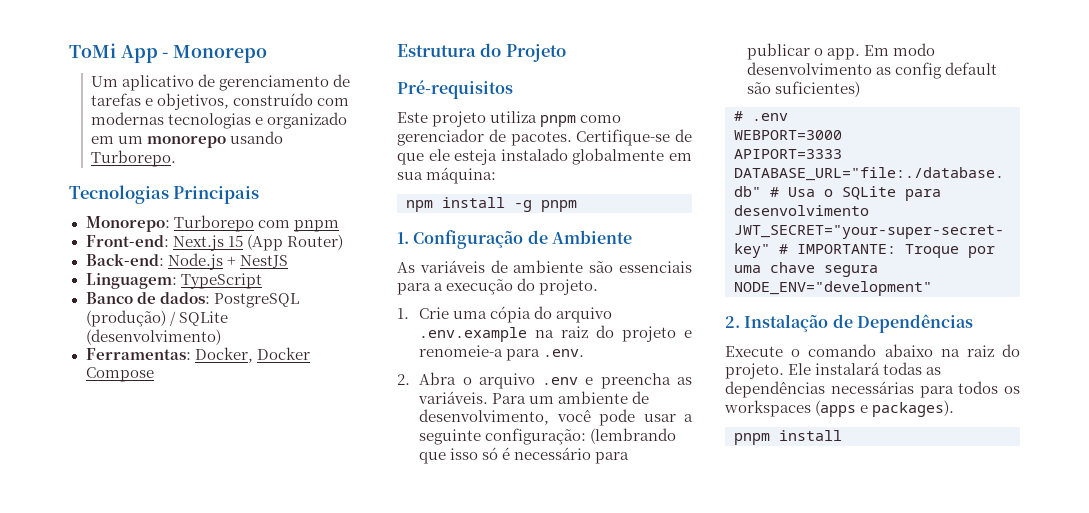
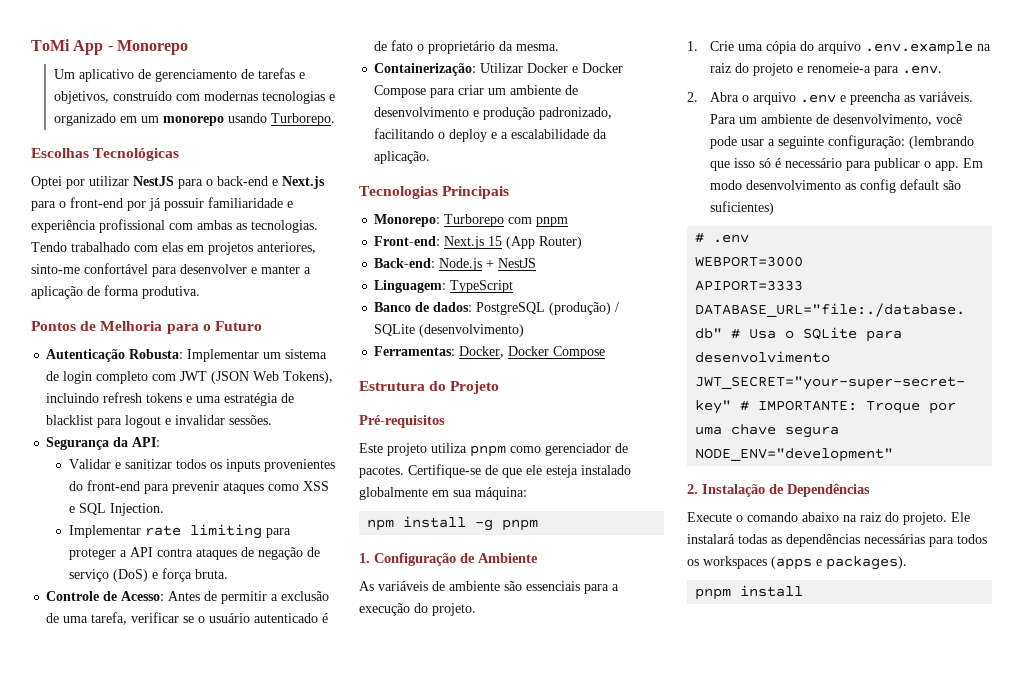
(177, 158) none -> [31,148,180,161] [31,176,325,189] [31,197,293,211] [31,219,318,233] [31,242,316,255] [31,263,311,277] [31,285,200,299] [31,321,262,334] [46,349,328,362] [46,371,334,384] [46,392,295,406] [46,415,273,428] [46,437,161,450] [68,459,335,472] [68,480,329,494] [68,503,164,516] [68,524,291,539] [68,547,320,560] [68,568,228,582] [46,591,330,604] [46,612,329,625] [374,40,560,54] [374,63,624,76] [374,85,579,98] [374,107,613,120] [374,128,608,142] [374,151,431,164] // Escolhas Tecnológicas // Optei por utilizar NestJS para o back-end e Next.js para o front-end por já possuir familiaridade e experiência profissional com ambas as tecnologias. Tendo trabalhado com elas em projetos anteriores, sinto-me confortável para desenvolver e manter a aplicação de forma produtiva. // Pontos de Melhoria para o Futuro // Autenticação Robusta: Implementar um sistema de login completo com JWT (JSON Web Tokens), incluindo refresh tokens e uma estratégia de blacklist para logout e invalidar sessões. // Segurança da API: // Validar e sanitizar todos os inputs provenientes do front-end para prevenir ataques como XSS e SQL Injection. // Implementar rate limiting para proteger a API contra ataques de negação de serviço (DoS) e força bruta. // Controle de Acesso: Antes de permitir a exclusão de uma tarefa, verificar se o usuário autenticado é de fato o proprietário da mesma. // Containerização: Utilizar Docker e Docker Compose para criar um ambiente de desenvolvimento e produção padronizado, facilitando o deploy e a escalabilidade da aplicação.

